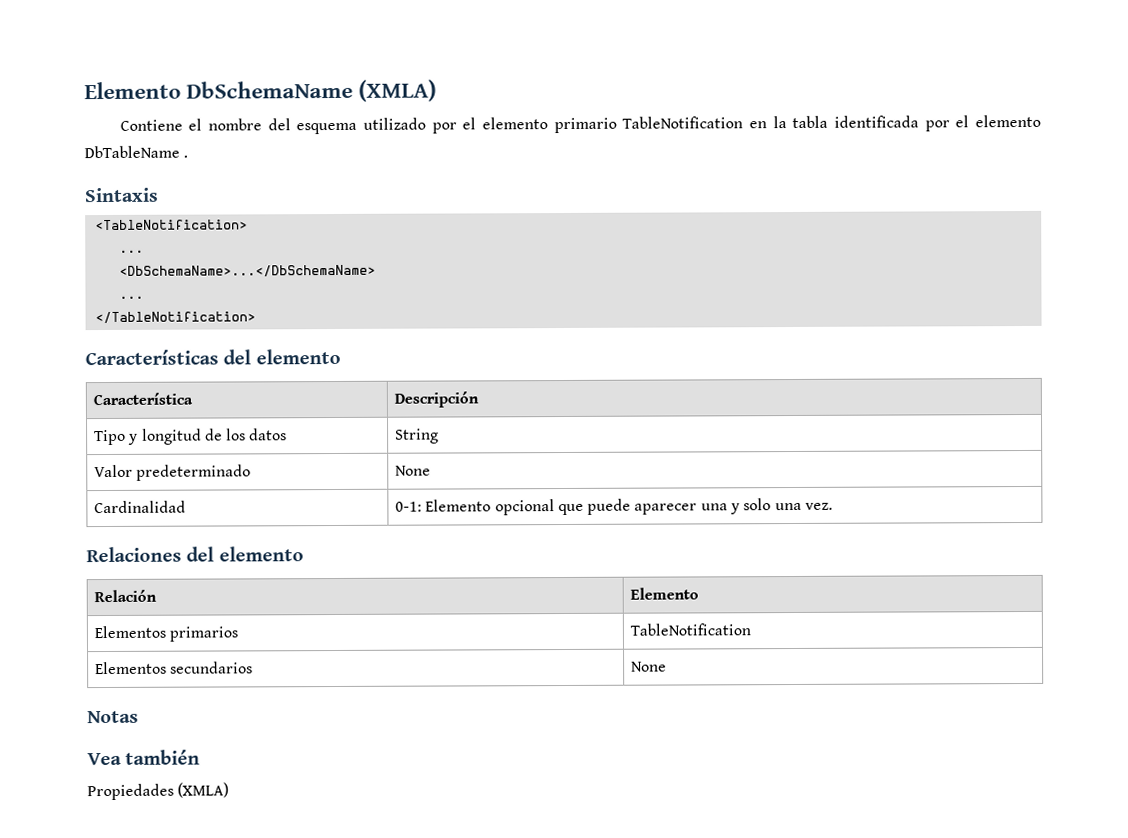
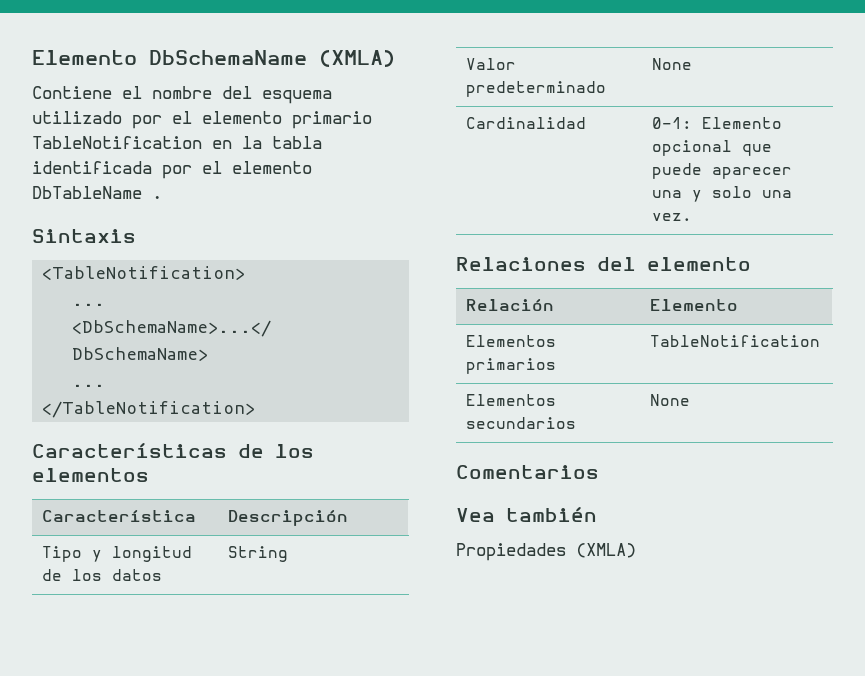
[223,348,341,365] del elemento -> [238,444,314,458] [32,468,149,482] de los elementos
[87,710,139,724] Notas -> [456,465,599,479] Comentarios

